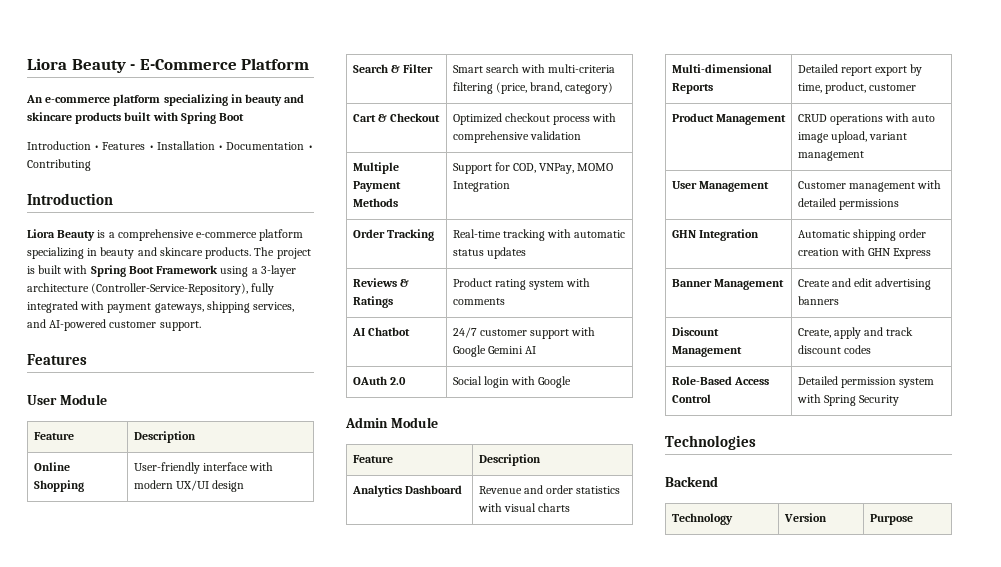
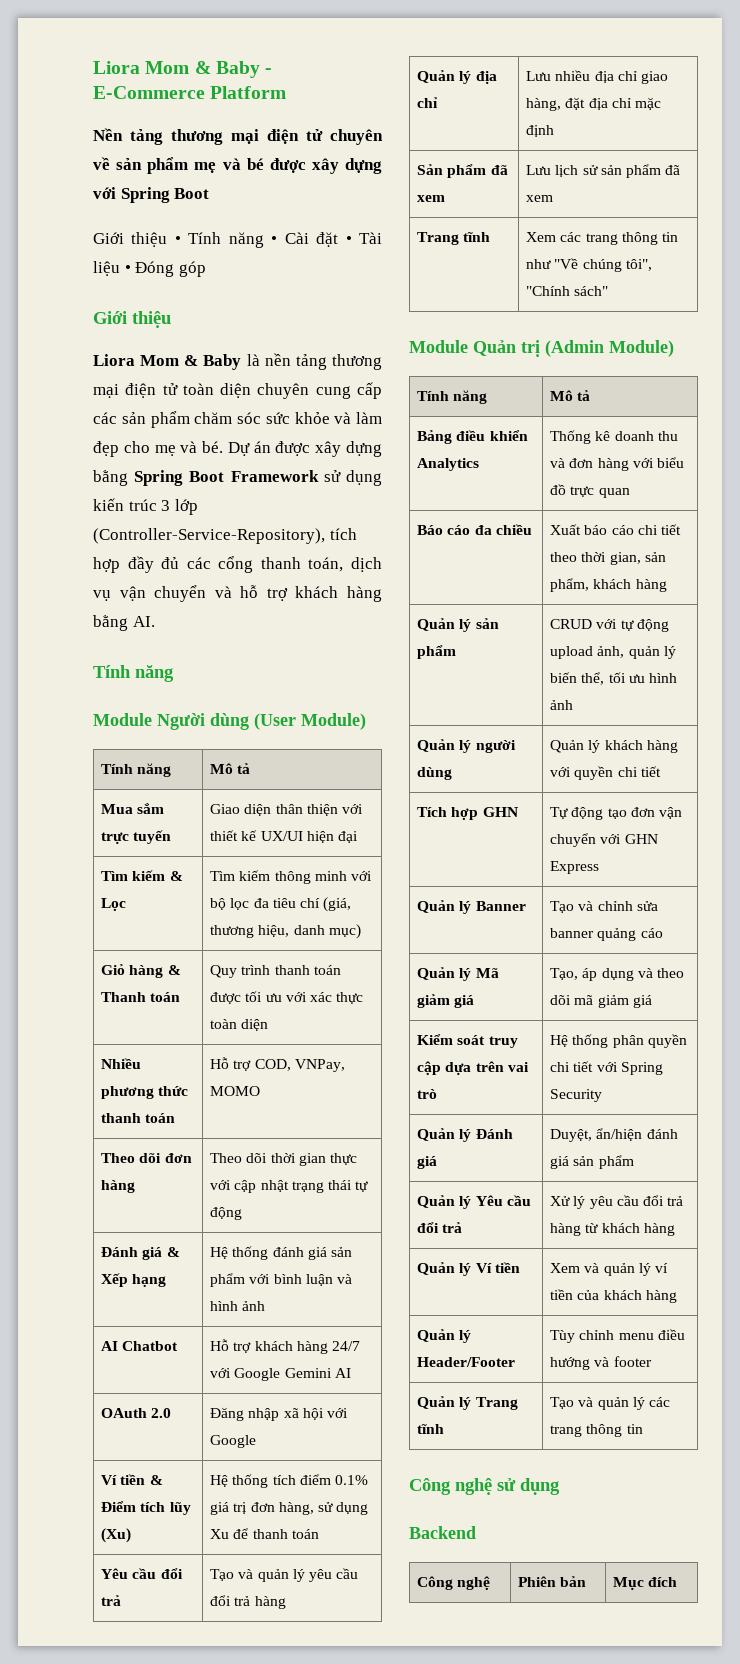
[27,58,126,73] Liora Beauty -> [93,61,260,78] Liora Mom & Baby
[26,94,305,106] [27,112,245,124] [27,141,313,150] [27,159,91,171] [27,193,113,205] [27,229,304,241] [27,247,311,259] [27,265,296,277] [27,283,275,295] [27,301,295,313] [27,319,201,331] [27,354,87,365] [27,394,107,405] [33,432,74,440] [133,431,196,443] [33,462,70,471] [33,480,84,492] [133,462,273,474] [133,480,244,492] [352,64,433,73] [452,64,616,73] [452,82,614,94] [352,113,440,122] [452,113,617,125] [452,131,581,143] [352,162,399,174] [352,181,401,192] [352,198,398,207] [452,162,614,174] [452,181,510,192] [352,229,434,241] [452,229,626,241] [452,247,526,259] [352,278,409,287] [352,296,393,308] [452,278,591,290] [452,298,505,305] [351,327,410,336] [452,327,596,339] An e-commerce platform specializing in beauty and skincare products built with Spring Boot // Introduction • Features • Installation • Documentation • Contributing // Introduction // Liora Beauty is a comprehensive e-commerce platform specializing in beauty and skincare products. The project is built with Spring Boot Framework using a 3-layer architecture (Controller-Service-Repository), fully integrated with payment gateways, shipping services, and AI-powered customer support. // Features // User Module // Feature | Description // Online Shopping | User-friendly interface with modern UX/UI design // Search & Filter | Smart search with multi-criteria filtering (price, brand, category) // Cart & Checkout | Optimized checkout process with comprehensive validation // Multiple Payment Methods | Support for COD, VNPay, MOMO Integration // Order Tracking | Real-time tracking with automatic status updates // Reviews & Ratings | Product rating system with comments // AI Chatbot | 24/7 customer support with -> [93,128,383,145] [93,157,382,174] [93,187,210,203] [93,232,383,248] [93,261,206,277] [93,311,171,328] [93,353,382,370] [93,382,382,399] [93,411,382,428] [93,441,382,457] [93,470,382,486] [93,498,198,515] [93,528,357,544] [93,556,382,573] [93,585,383,602] [93,615,155,631] [93,665,174,682] [93,713,366,730] [101,763,172,777] [210,763,251,774] [101,803,165,814] [101,830,172,844] [210,804,364,816] [210,830,359,843] [101,870,183,881] [101,898,127,911] [210,870,373,884] [210,897,352,912] [210,924,361,939] [101,964,181,978] [101,992,181,1002] [210,965,341,978] [210,991,364,1004] [210,1019,269,1031] [101,1058,142,1069] [101,1086,189,1099] [101,1113,176,1123] [210,1057,345,1072] [210,1086,261,1096] [101,1153,192,1163] [101,1180,136,1193] [210,1153,358,1166] [210,1180,369,1193] [210,1207,243,1220] [101,1247,180,1260] [101,1273,167,1287] [210,1246,353,1260] [210,1273,353,1287] [210,1301,266,1311] [101,1341,179,1351] [210,1339,361,1354] [210,1368,232,1378] Nền tảng thương mại điện tử chuyên về sản phẩm mẹ và bé được xây dựng với Spring Boot // Giới thiệu • Tính năng • Cài đặt • Tài liệu • Đóng góp // Giới thiệu // Liora Mom & Baby là nền tảng thương mại điện tử toàn diện chuyên cung cấp các sản phẩm chăm sóc sức khỏe và làm đẹp cho mẹ và bé. Dự án được xây dựng bằng Spring Boot Framework sử dụng kiến trúc 3 lớp (Controller-Service-Repository), tích hợp đầy đủ các cổng thanh toán, dịch vụ vận chuyển và hỗ trợ khách hàng bằng AI. // Tính năng // Module Người dùng (User Module) // Tính năng | Mô tả // Mua sắm trực tuyến | Giao diện thân thiện với thiết kế UX/UI hiện đại // Tìm kiếm & Lọc | Tìm kiếm thông minh với bộ lọc đa tiêu chí (giá, thương hiệu, danh mục) // Giỏ hàng & Thanh toán | Quy trình thanh toán được tối ưu với xác thực toàn diện // Nhiều phương thức thanh toán | Hỗ trợ COD, VNPay, MOMO // Theo dõi đơn hàng | Theo dõi thời gian thực với cập nhật trạng thái tự động // Đánh giá & Xếp hạng | Hệ thống đánh giá sản phẩm với bình luận và hình ảnh // AI Chatbot | Hỗ trợ khách hàng 24/7 với
[452,376,572,388] [345,417,438,428] [352,455,393,463] [478,454,541,466] [351,485,462,497] [478,485,621,494] [477,503,570,512] [671,64,772,73] [671,83,713,94] [797,64,923,76] [797,82,916,94] [671,113,786,125] [797,113,936,125] [797,131,907,143] [797,151,864,161] [671,181,769,192] [797,180,941,192] [797,198,899,210] [671,229,759,241] [797,229,926,241] [797,247,865,256] Social login with Google // Admin Module // Feature | Description // Analytics Dashboard | Revenue and order statistics with visual charts // Multi-dimensional Reports | Detailed report export by time, product, customer // Product Management | CRUD operations with auto image upload, variant management // User Management | Customer management with detailed permissions // GHN Integration | Automatic shipping order creation with -> [210,1407,349,1421] [210,1435,257,1448] [101,1474,163,1485] [101,1501,191,1515] [101,1528,132,1543] [210,1474,369,1488] [210,1502,369,1515] [210,1528,319,1539] [101,1568,183,1579] [101,1595,122,1606] [210,1568,359,1582] [210,1595,286,1609] [417,70,497,84] [417,97,439,108] [526,70,669,84] [526,97,662,111] [526,125,555,137] [417,164,508,178] [417,195,446,202] [526,164,681,178] [526,195,554,202] [417,232,491,245] [526,232,679,245] [526,258,652,272] [526,286,609,296] [409,340,674,357] [417,390,488,404] [550,390,591,401] [417,430,528,444] [417,458,480,471] [550,430,678,444] [550,457,685,471] [550,484,630,498] [417,524,532,535] [550,524,682,535] [550,552,666,565] [550,578,667,592] [417,618,499,632] [417,645,457,659] [550,619,669,632] [550,646,676,659] [550,672,678,685] [550,700,574,710] [417,739,516,753] [417,767,453,780] [550,740,678,753] [550,766,661,780] [417,807,518,820] [550,807,683,820] [550,833,622,847] Đăng nhập xã hội với Google // Ví tiền & Điểm tích lũy (Xu) | Hệ thống tích điểm 0.1% giá trị đơn hàng, sử dụng Xu để thanh toán // Yêu cầu đổi trả | Tạo và quản lý yêu cầu đổi trả hàng // Quản lý địa chỉ | Lưu nhiều địa chỉ giao hàng, đặt địa chỉ mặc định // Sản phẩm đã xem | Lưu lịch sử sản phẩm đã xem // Trang tĩnh | Xem các trang thông tin như "Về chúng tôi", "Chính sách" // Module Quản trị (Admin Module) // Tính năng | Mô tả // Bảng điều khiển Analytics | Thống kê doanh thu và đơn hàng với biểu đồ trực quan // Báo cáo đa chiều | Xuất báo cáo chi tiết theo thời gian, sản phẩm, khách hàng // Quản lý sản phẩm | CRUD với tự động upload ảnh, quản lý biến thể, tối ưu hình ảnh // Quản lý người dùng | Quản lý khách hàng với quyền chi tiết // Tích hợp GHN | Tự động tạo đơn vận chuyển với
(932, 253) none -> [417,900,472,914] Quản lý
[713,279,784,290] [797,278,932,290] [797,296,839,305] [671,327,719,336] [671,346,742,357] [797,327,914,339] [797,345,871,354] [671,376,769,385] [671,394,711,403] [797,376,934,388] [796,394,899,406] [665,435,756,450] [665,476,718,487] [671,513,733,525] [783,513,827,522] [869,514,913,525] Management | Create and edit advertising banners // Discount Management | Create, apply and track discount codes // Role-Based Access Control | Detailed permission system with Spring Security // Technologies // Backend // Technology | Version | Purpose -> [550,901,658,913] [550,928,663,941] [417,967,499,981] [417,994,475,1008] [550,968,685,981] [550,995,652,1008] [417,1034,518,1048] [417,1061,529,1075] [417,1089,438,1099] [550,1034,687,1048] [550,1061,663,1075] [550,1089,603,1102] [417,1128,513,1142] [417,1156,438,1169] [550,1128,678,1142] [550,1155,634,1169] [417,1195,531,1209] [417,1222,463,1233] [550,1195,684,1209] [550,1223,675,1236] [417,1262,520,1276] [550,1263,669,1276] [550,1289,677,1303] [417,1329,472,1343] [417,1357,516,1367] [550,1329,685,1343] [550,1356,652,1370] [417,1396,518,1410] [417,1424,445,1434] [550,1397,671,1410] [550,1424,643,1437] [409,1478,560,1495] [409,1526,476,1539] [417,1576,491,1590] [518,1576,587,1587] [613,1577,678,1590] | Tạo và chỉnh sửa banner quảng cáo // Quản lý Mã giảm giá | Tạo, áp dụng và theo dõi mã giảm giá // Kiểm soát truy cập dựa trên vai trò | Hệ thống phân quyền chi tiết với Spring Security // Quản lý Đánh giá | Duyệt, ẩn/hiện đánh giá sản phẩm // Quản lý Yêu cầu đổi trả | Xử lý yêu cầu đổi trả hàng từ khách hàng // Quản lý Ví tiền | Xem và quản lý ví tiền của khách hàng // Quản lý Header/Footer | Tùy chỉnh menu điều hướng và footer // Quản lý Trang tĩnh | Tạo và quản lý các trang thông tin // Công nghệ sử dụng // Backend // Công nghệ | Phiên bản | Mục đích

